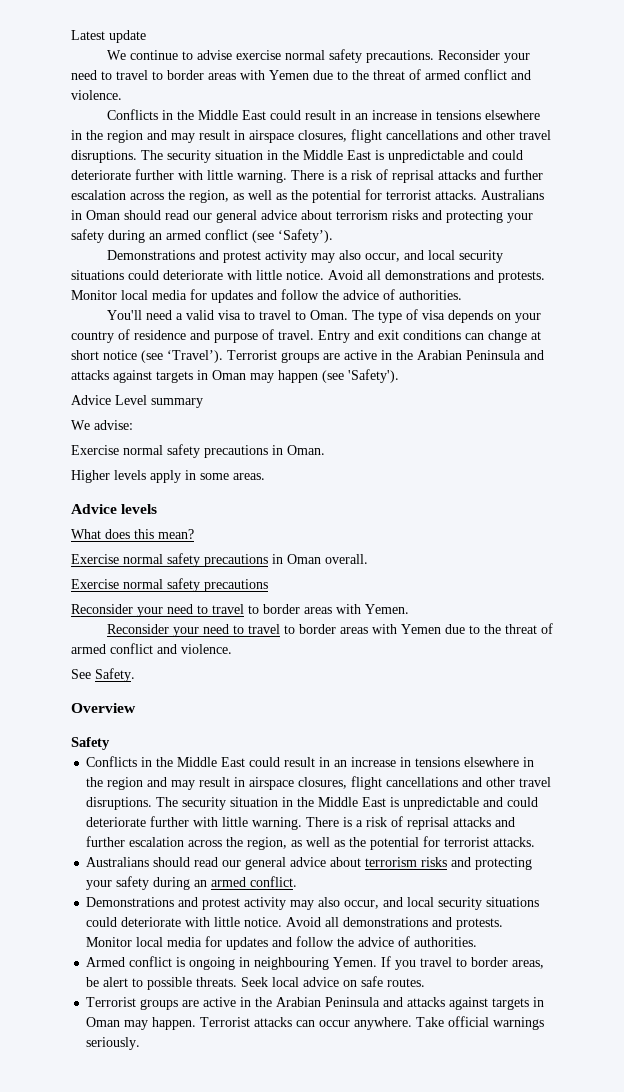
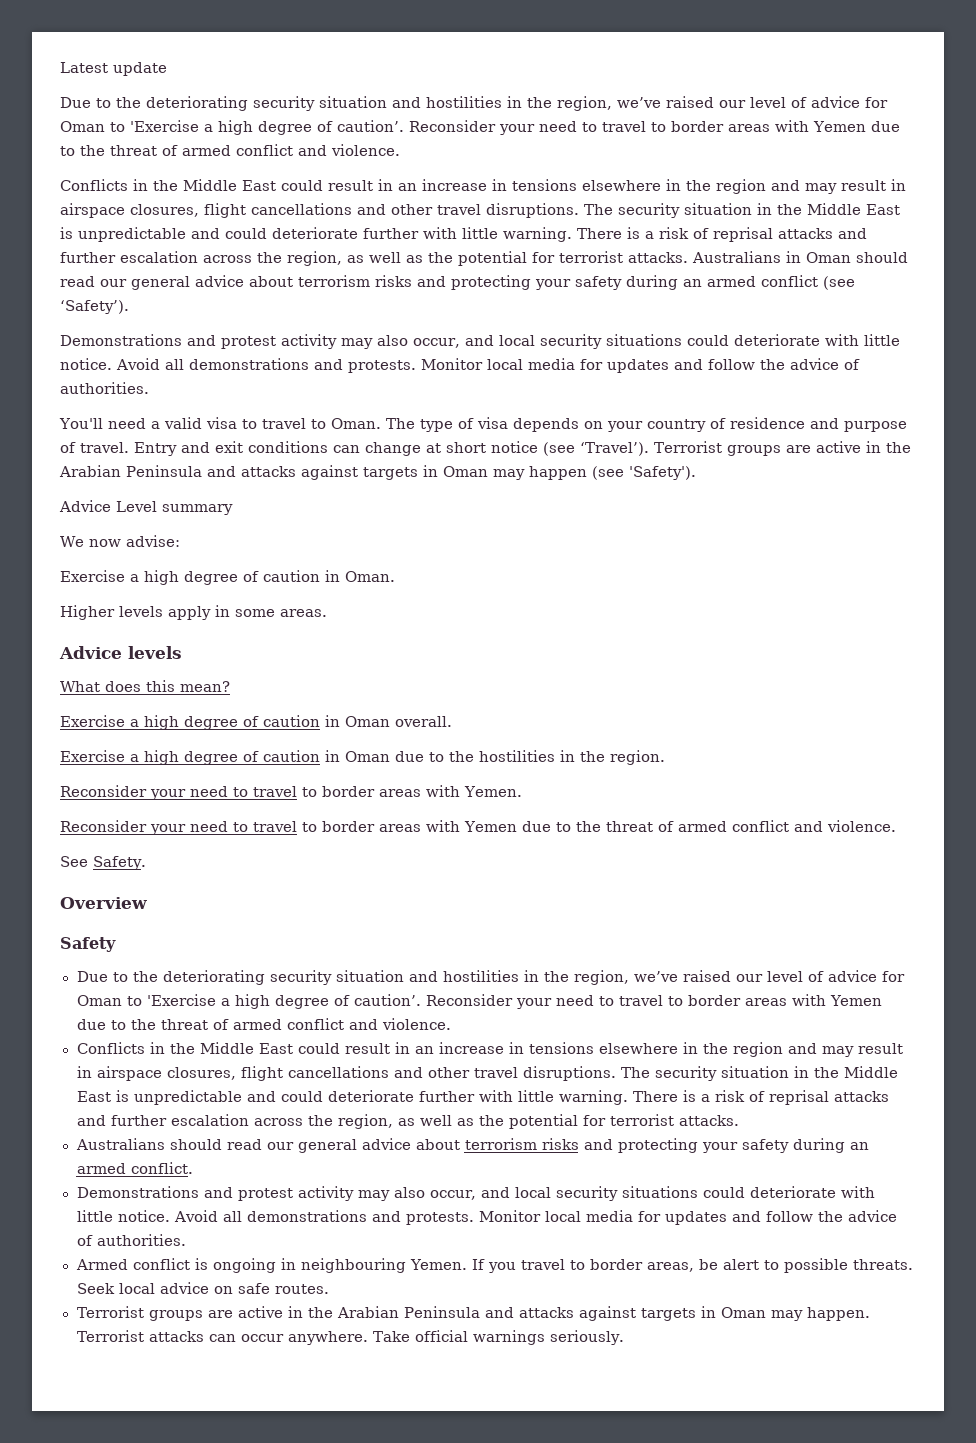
[106,49,434,63] We continue to advise exercise normal safety precautions. -> [60,96,888,111] [60,120,404,135] Due to the deteriorating security situation and hostilities in the region, we’ve raised our level of advice for Oman to 'Exercise a high degree of caution’.
(90, 425) none -> [88,539,121,547] now
[123,444,268,458] normal safety precautions -> [130,570,320,585] a high degree of caution
[123,553,268,567] normal safety precautions -> [130,715,320,730] a high degree of caution
[123,578,268,592] normal safety precautions -> [130,750,665,765] a high degree of caution in Oman due to the hostilities in the region.
(110, 743) none -> [76,970,905,985] [76,994,883,1009] [76,1018,451,1030] // Due to the deteriorating security situation and hostilities in the region, we’ve raised our level of advice for Oman to 'Exercise a high degree of caution’. Reconsider your need to travel to border areas with Yemen due to the threat of armed conflict and violence.

